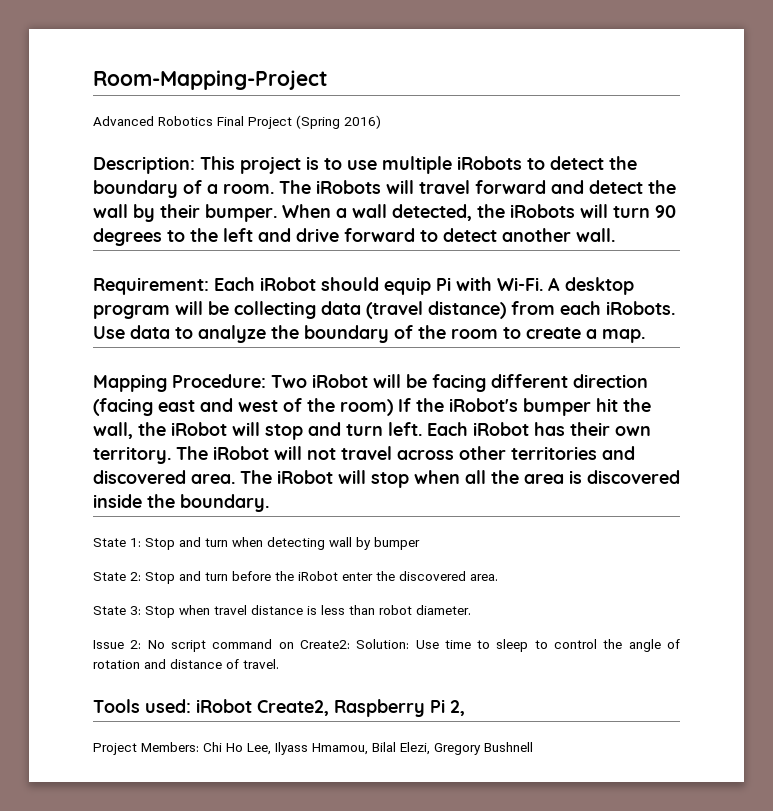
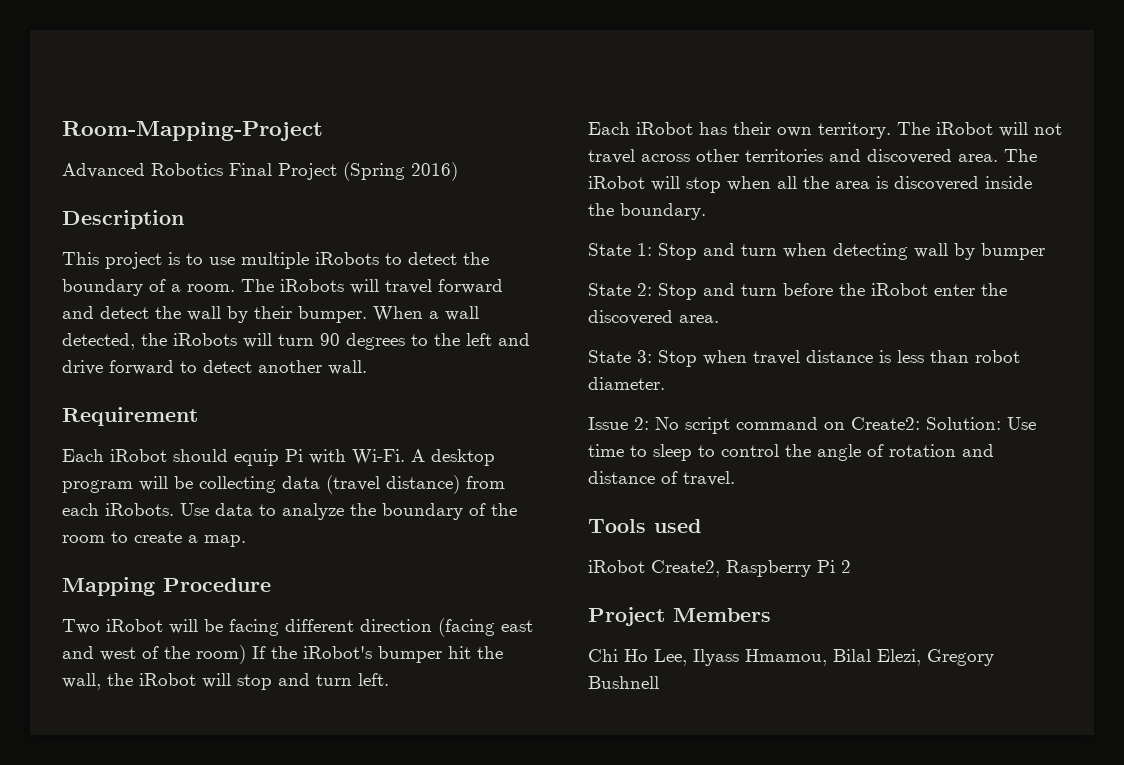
[93,156,195,174] Description: -> [62,210,184,229] Description //
[93,277,209,295] Requirement: -> [62,407,198,426] Requirement //
[172,374,266,388] Procedure: -> [163,578,271,592] Procedure //
(422, 429) none -> (389, 679) //
[145,699,191,713] used: -> [654,519,701,533] used //
[450,700,465,716] [93,742,199,755] 2, // Project Members: -> [841,560,851,573] [588,607,771,626] 2 // Project Members //

